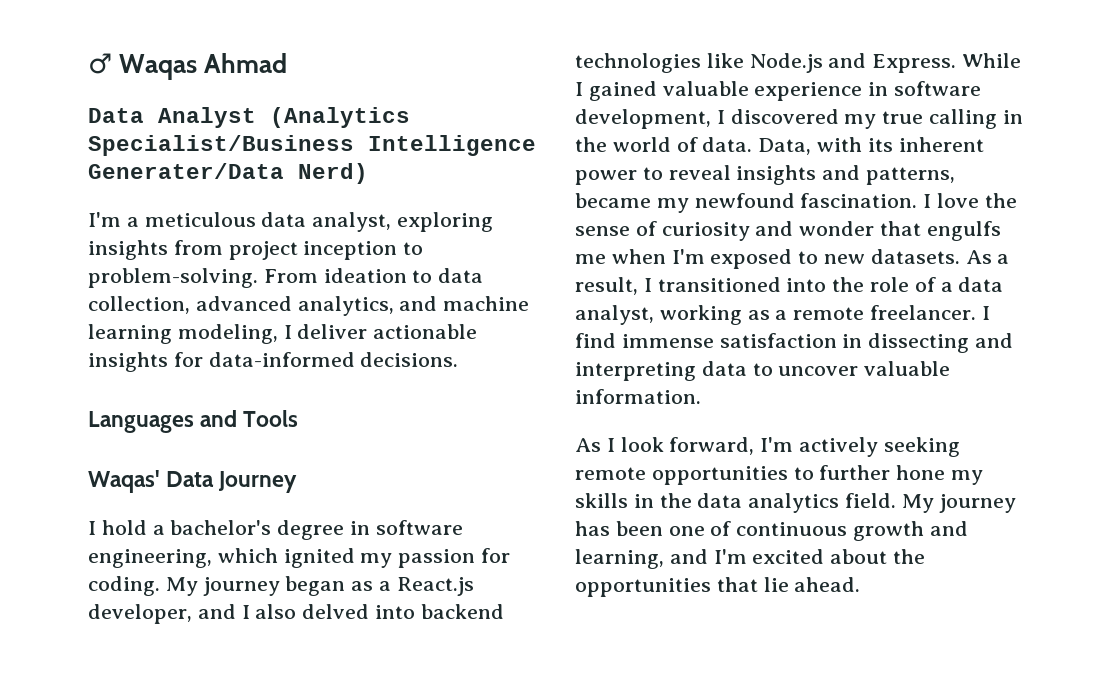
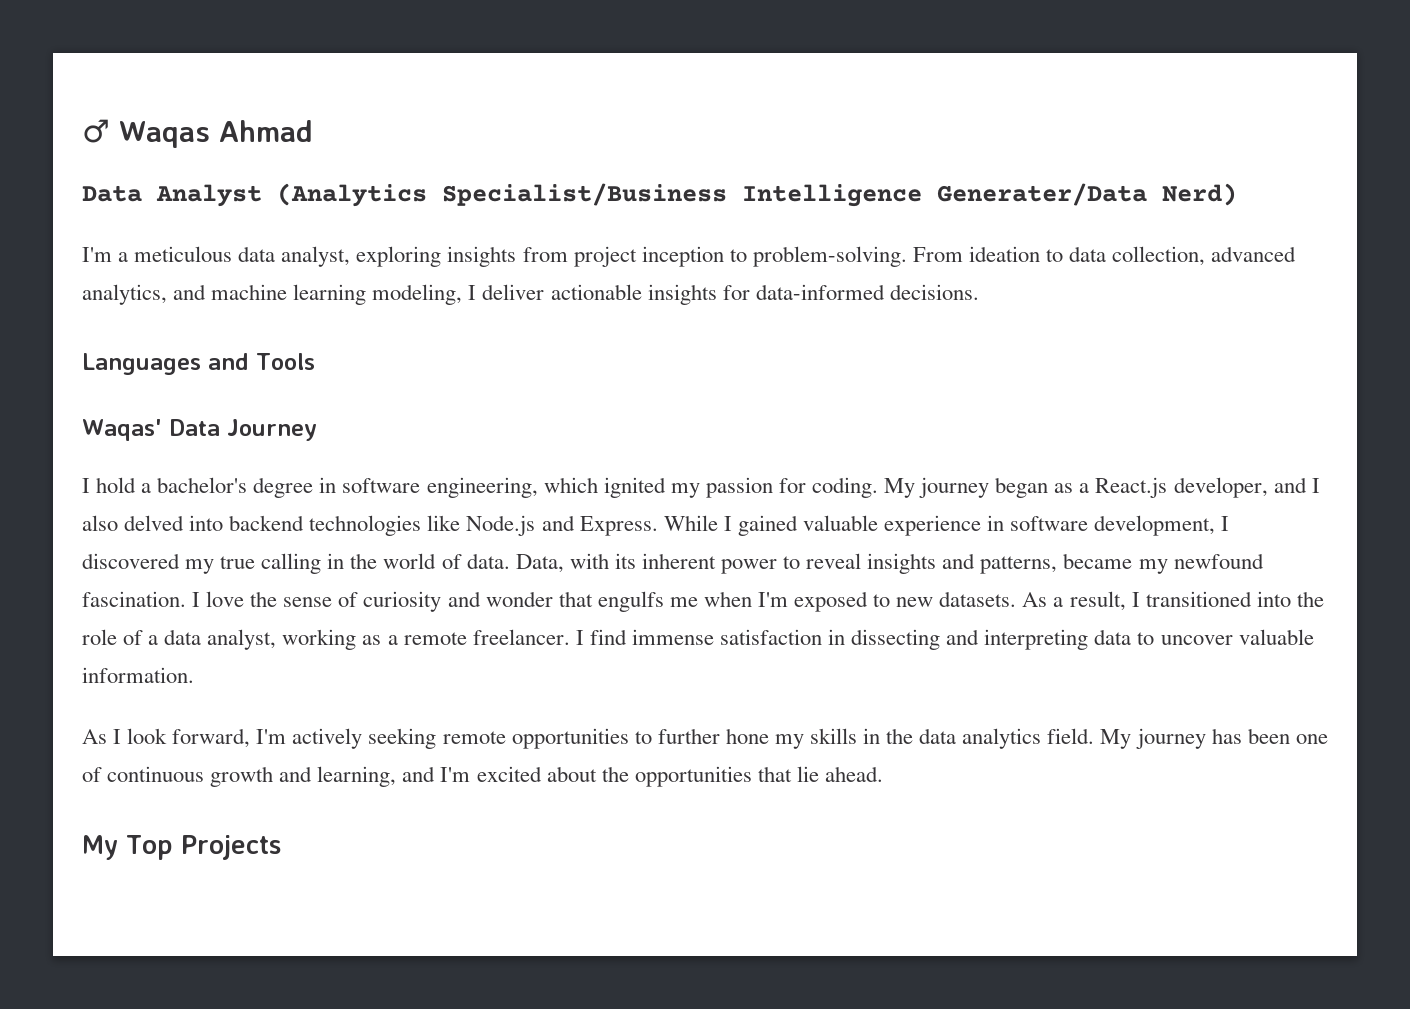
(861, 584) none -> [82,835,281,860] // My Top Projects

